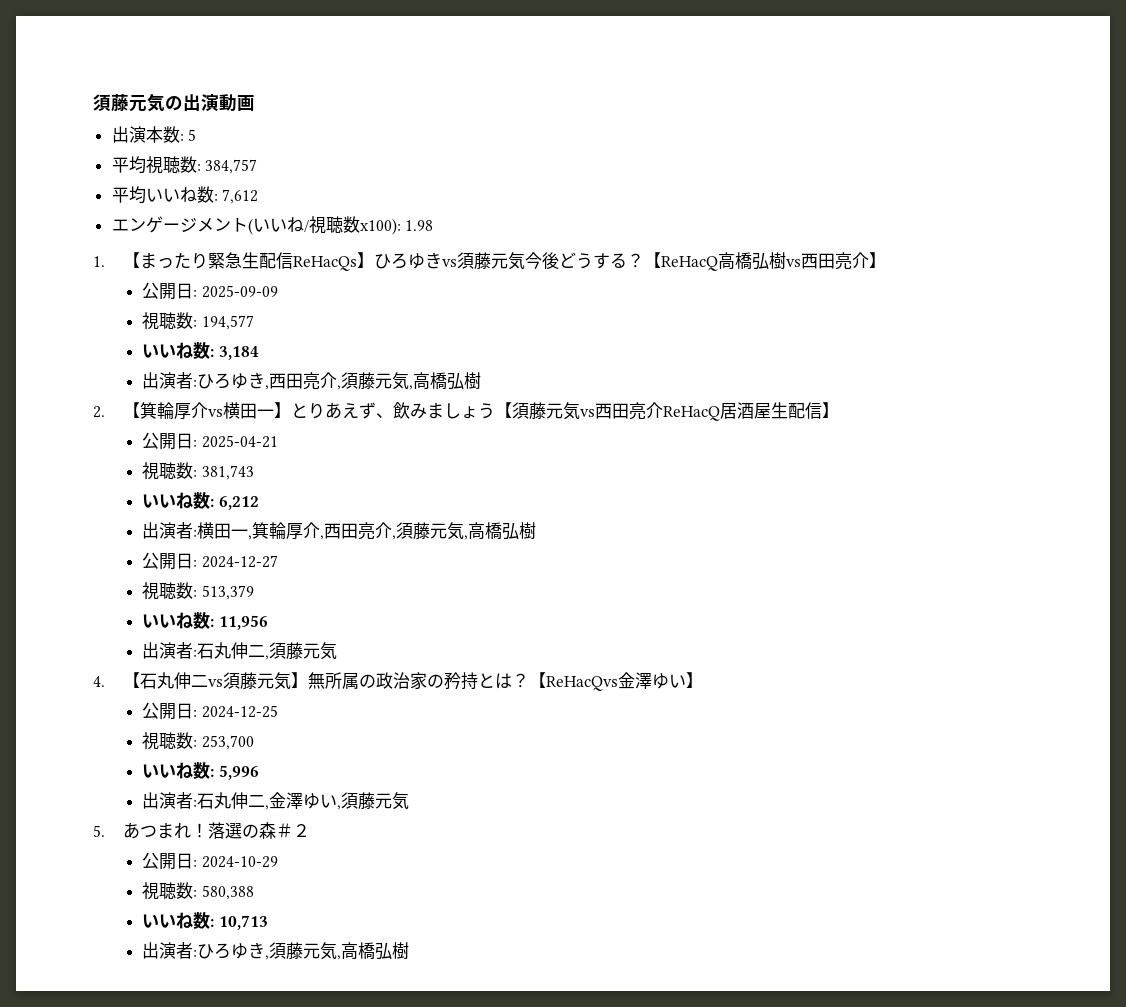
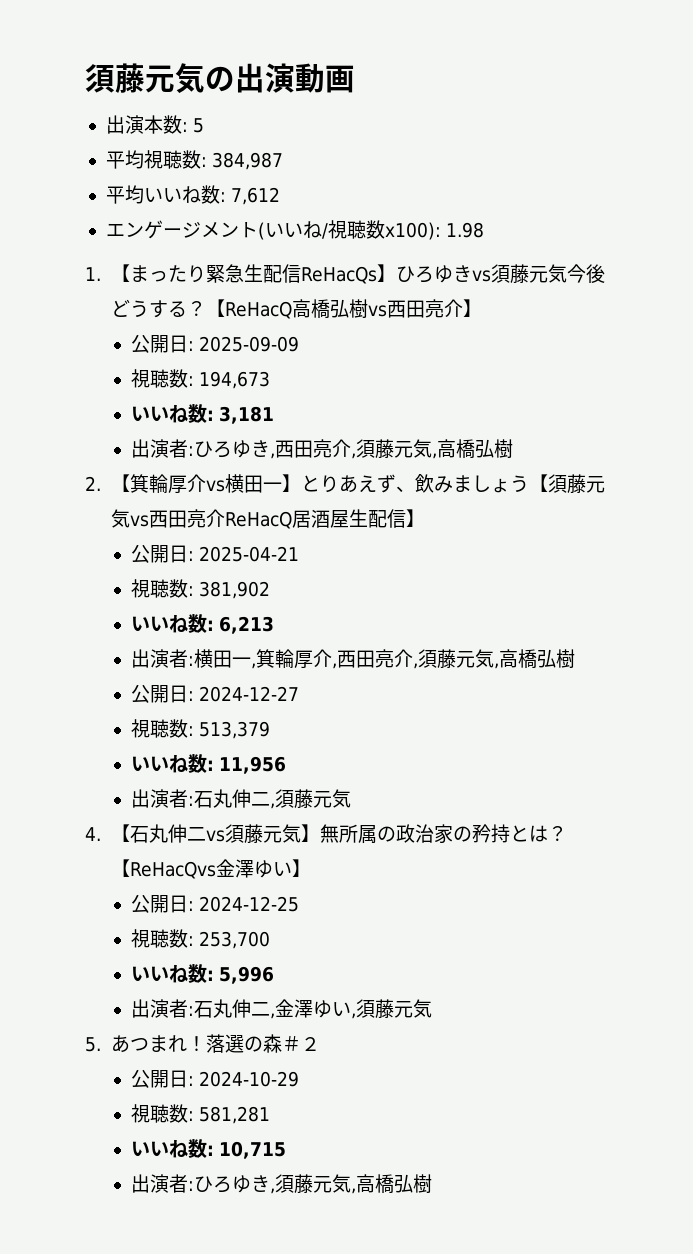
[205,159,258,174] 384,757 -> [212,152,284,170] 384,987
[201,315,254,330] [141,342,259,360] 194,577 // いいね数: 3,184 -> [199,371,271,389] [130,404,275,424] 194,673 // いいね数: 3,181
[201,465,254,480] [141,492,259,510] 381,743 // いいね数: 6,212 -> [199,581,271,599] [130,614,275,634] 381,902 // いいね数: 6,213
[201,885,254,900] [141,912,268,930] 580,388 // いいね数: 10,713 -> [199,1106,271,1124] [130,1139,287,1159] 581,281 // いいね数: 10,715

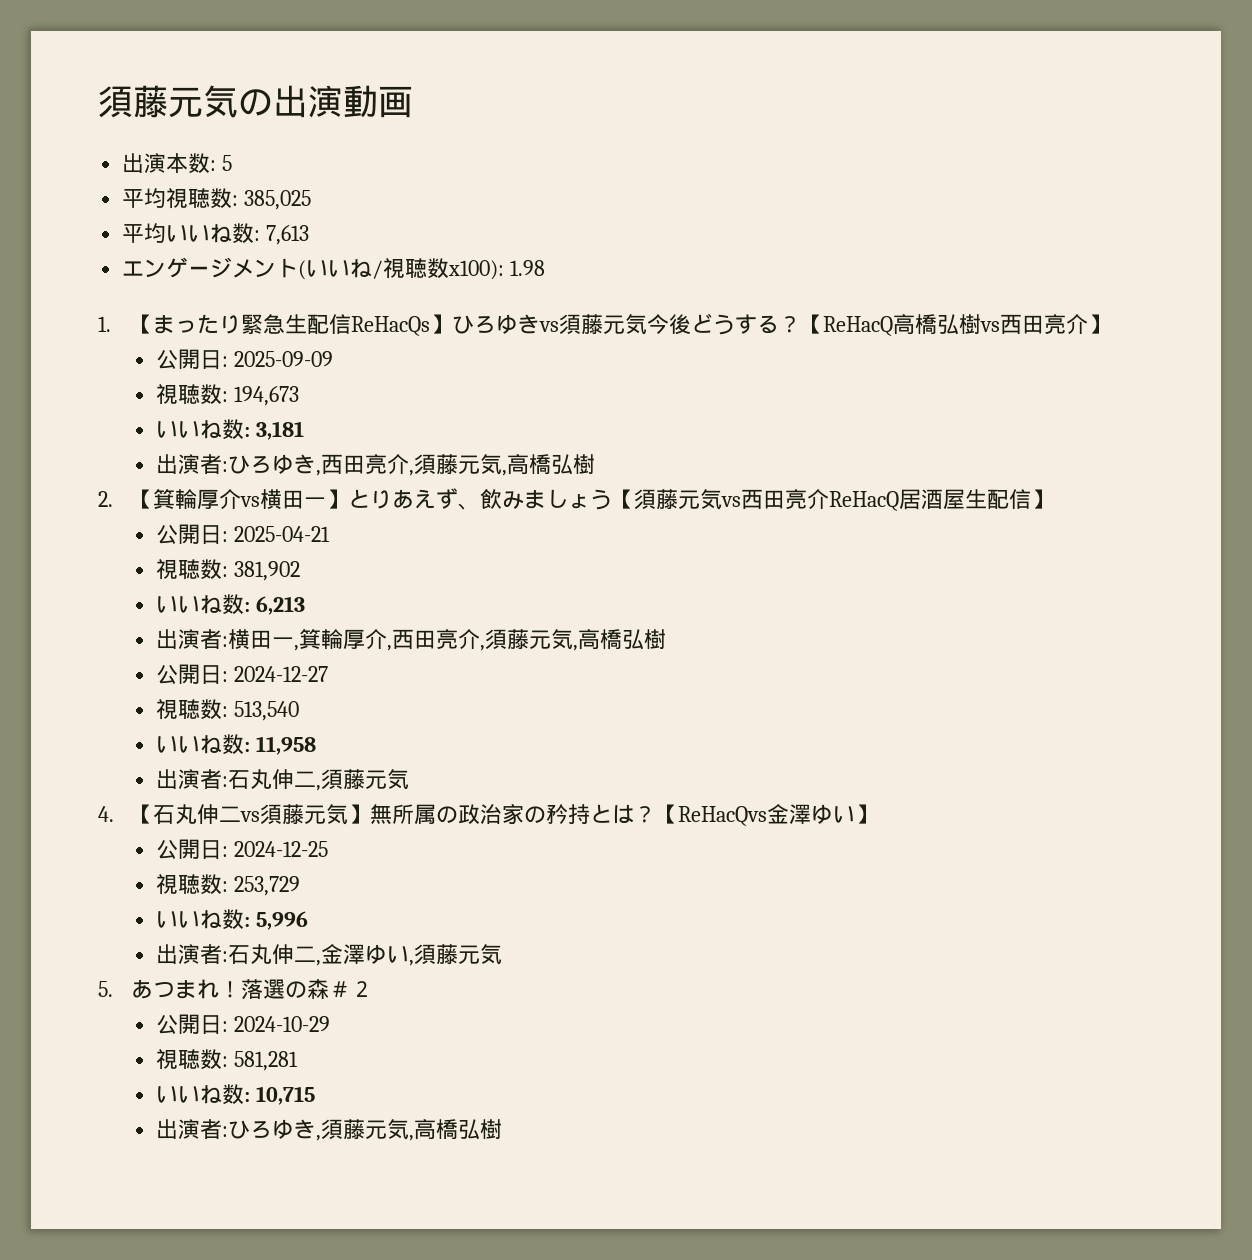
[212,152,284,170] 384,987 -> [244,190,312,210] 385,025
[231,187,281,205] 7,612 -> [266,225,310,245] 7,613
[199,721,271,739] [130,754,287,774] 513,379 // いいね数: 11,956 -> [233,701,299,721] [155,734,316,755] 513,540 // いいね数: 11,958
[199,931,271,949] 253,700 -> [233,876,300,896] 253,729

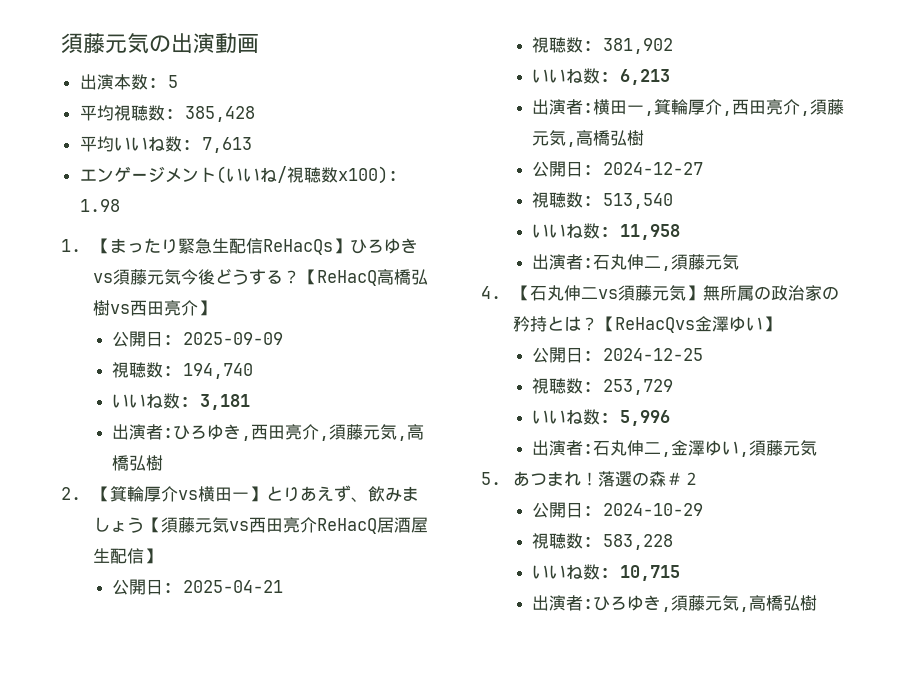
[244,190,312,210] 385,025 -> [184,106,255,122] 385,428
[233,386,299,406] 194,673 -> [182,363,253,379] 194,740
[233,1051,298,1071] 581,281 -> [602,534,673,550] 583,228

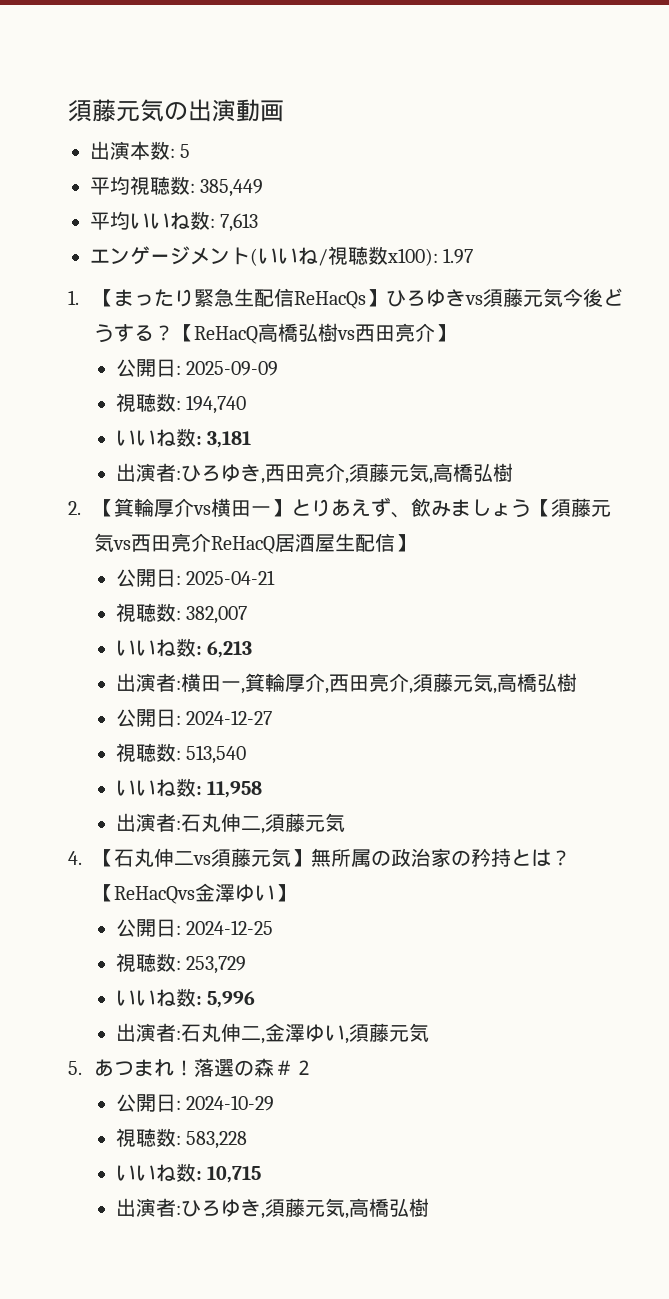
[184,106,255,122] 385,428 -> [200,179,264,197] 385,449
[79,199,120,212] 1.98 -> [443,248,474,264] 1.97
[602,38,673,54] 381,902 -> [186,606,248,624] 382,007

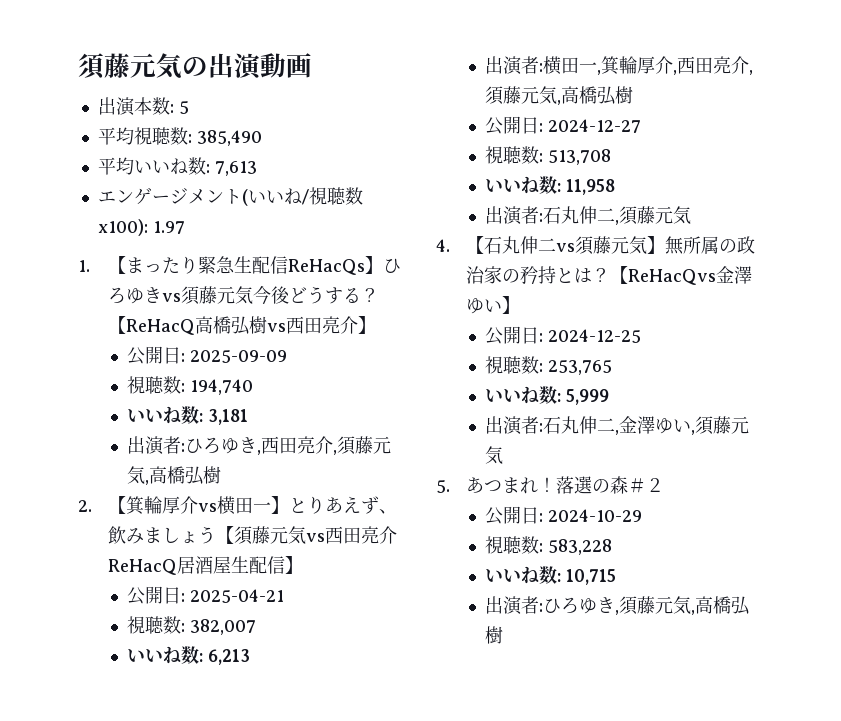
[200,179,264,197] 385,449 -> [196,130,262,146] 385,490
[186,745,247,764] 513,540 -> [548,149,612,165] 513,708
[186,956,247,974] [115,988,256,1008] 253,729 // いいね数: 5,996 -> [548,360,613,375] [485,386,610,405] 253,765 // いいね数: 5,999

